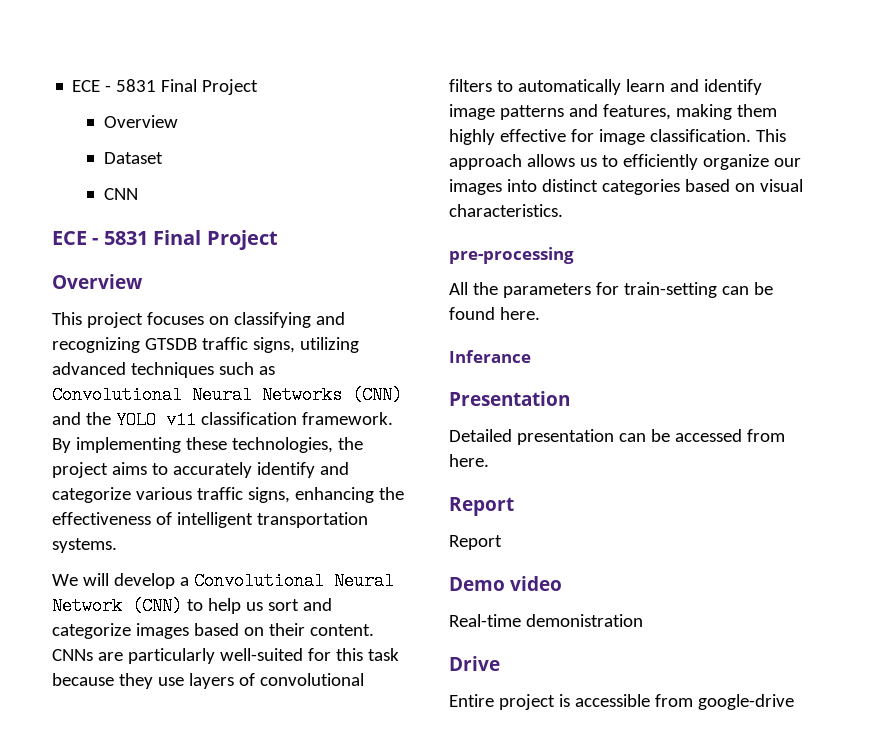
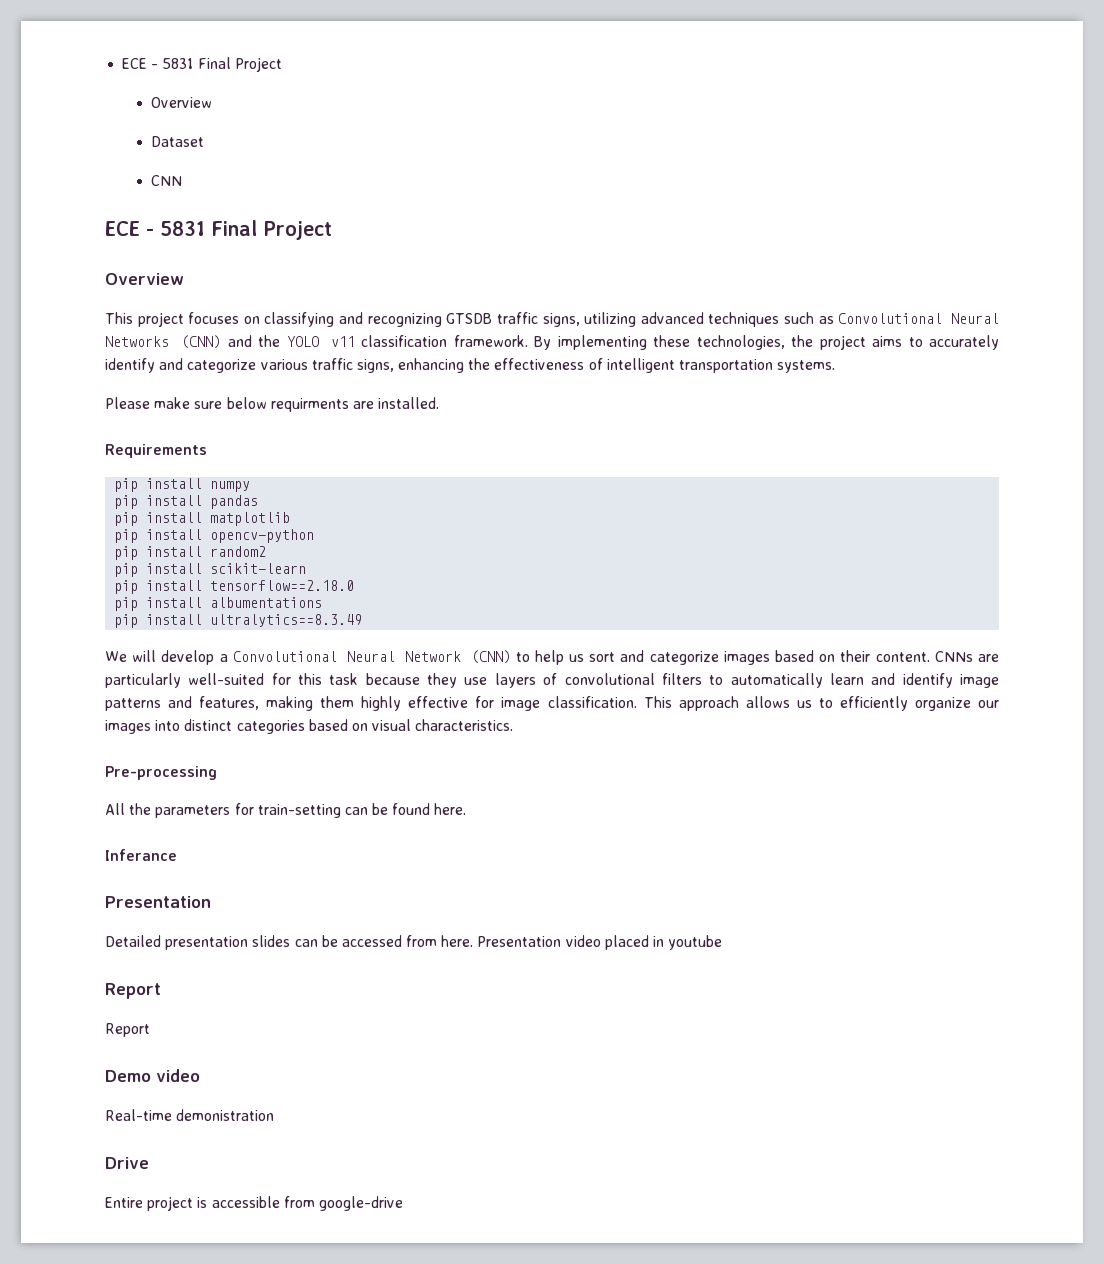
(117, 545) none -> [105,397,440,412] [105,444,207,458] [114,478,251,492] [114,495,259,509] [114,512,291,526] [114,529,315,543] [114,546,267,560] [114,563,307,577] [114,580,355,594] [114,597,323,611] [114,614,363,628] // Please make sure below requirments are installed. // Requirements // pip install numpy // pip install pandas // pip install matplotlib // pip install opencv-python // pip install random2 // pip install scikit-learn // pip install tensorflow==2.18.0 // pip install albumentations // pip install ultralytics==8.3.49
[449,247,574,264] pre-processing -> [105,766,217,780] Pre-processing
(614, 437) none -> [252,935,291,947] slides
(489, 460) none -> [477,935,723,950] Presentation video placed in youtube

